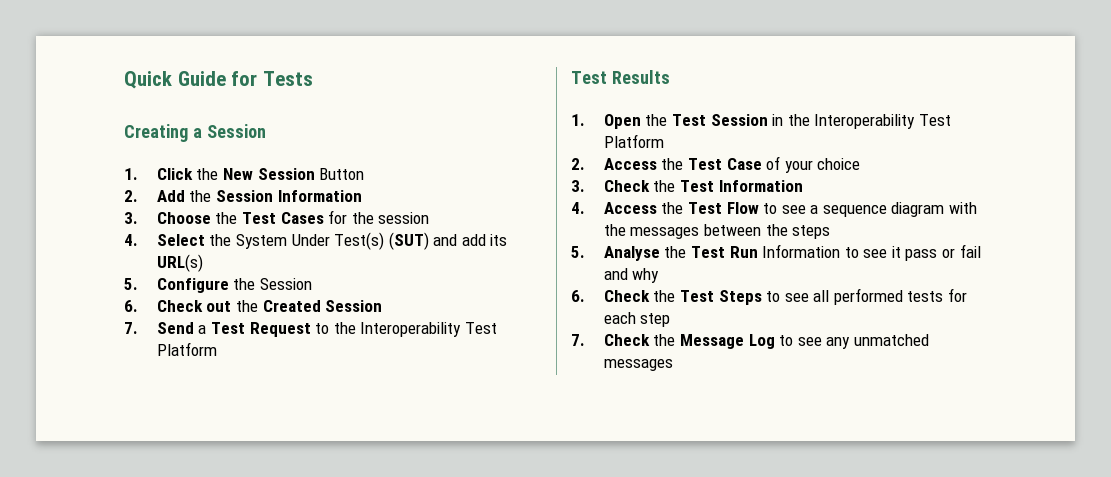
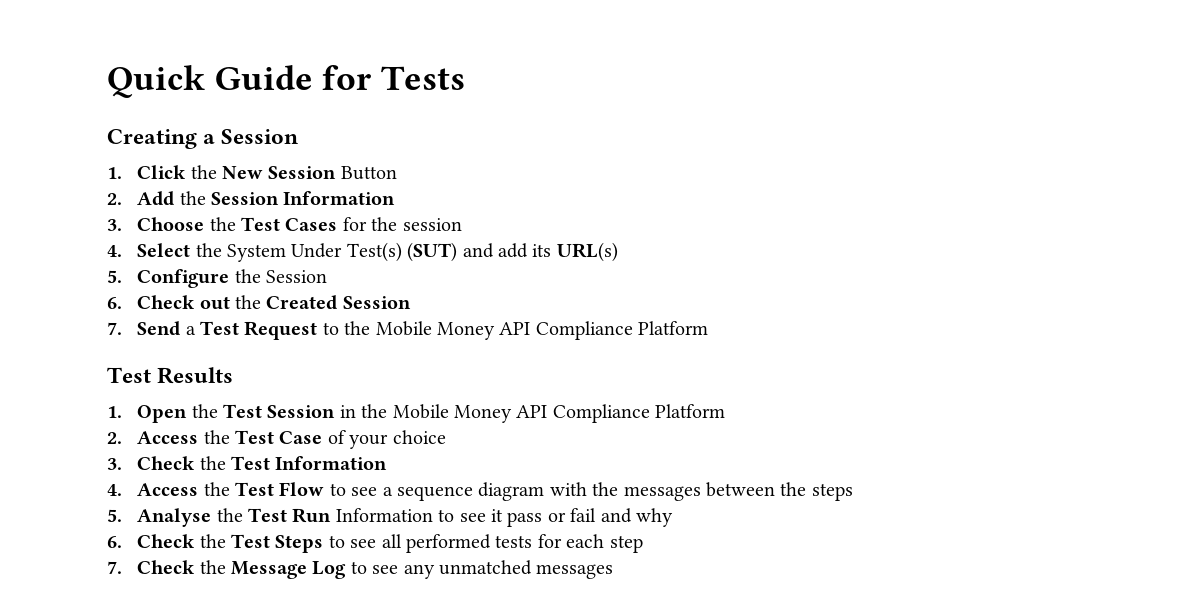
[360,322,497,337] Interoperability Test -> [375,321,633,340] Mobile Money API Compliance
[814,114,951,129] Interoperability Test -> [392,404,650,423] Mobile Money API Compliance

